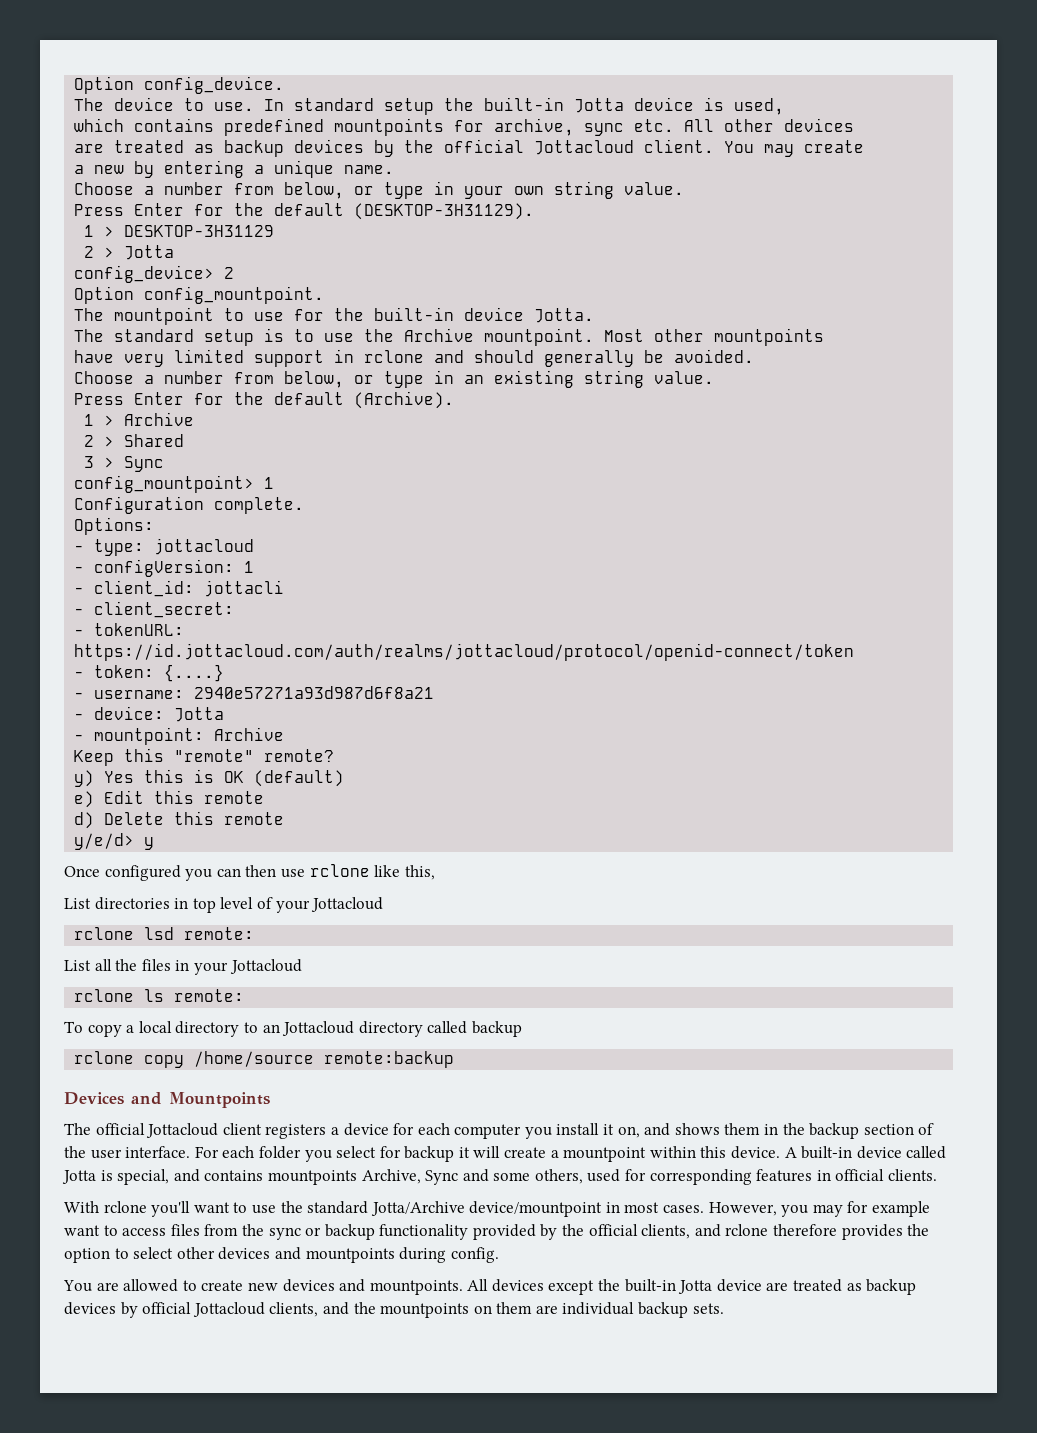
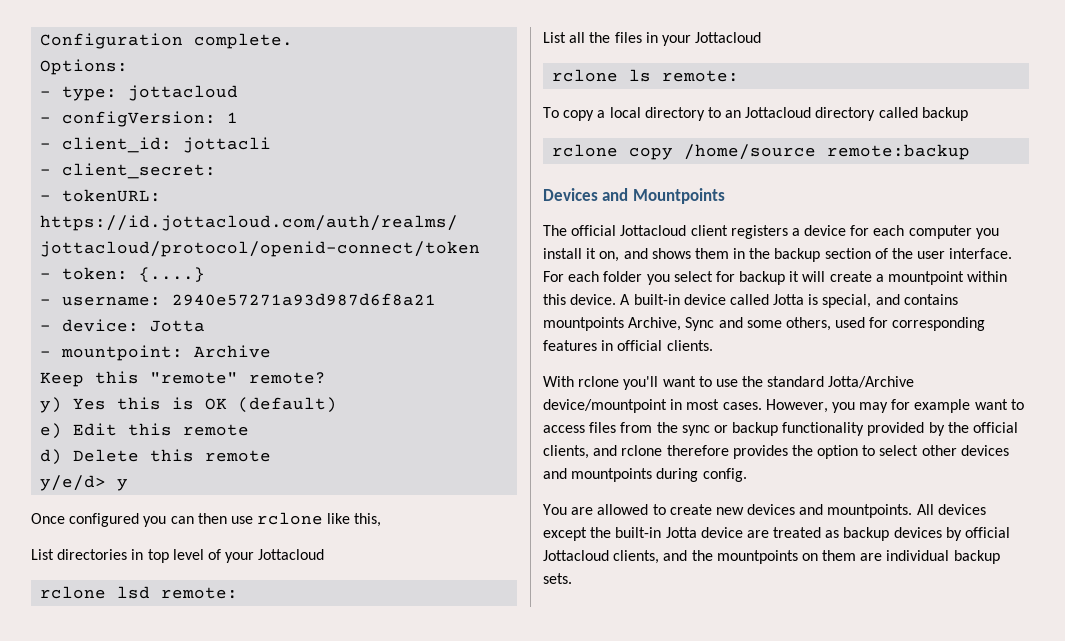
[74,76,285,94] [74,97,785,115] [74,118,855,136] [74,139,865,157] [74,160,395,178] [74,181,685,199] [74,203,535,220] [84,225,275,237] [84,245,175,260] [74,265,235,283] [74,286,325,304] [74,307,595,325] [74,328,825,346] [74,349,755,367] [74,370,715,388] [74,391,455,409] [84,412,195,426] [84,434,185,447] [84,456,165,472] [74,475,275,493] Option config_device. // The device to use. In standard setup the built-in Jotta device is used, // which contains predefined mountpoints for archive, sync etc. All other devices // are treated as backup devices by the official Jottacloud client. You may create // a new by entering a unique name. // Choose a number from below, or type in your own string value. // Press Enter for the default (DESKTOP-3H31129). // 1 > DESKTOP-3H31129 // 2 > Jotta // config_device> 2 // Option config_mountpoint. // The mountpoint to use for the built-in device Jotta. // The standard setup is to use the Archive mountpoint. Most other mountpoints // have very limited support in rclone and should generally be avoided. // Choose a number from below, or type in an existing string value. // Press Enter for the default (Archive). // 1 > Archive // 2 > Shared // 3 > Sync // config_mountpoint> 1 // -> (40, 41) none

